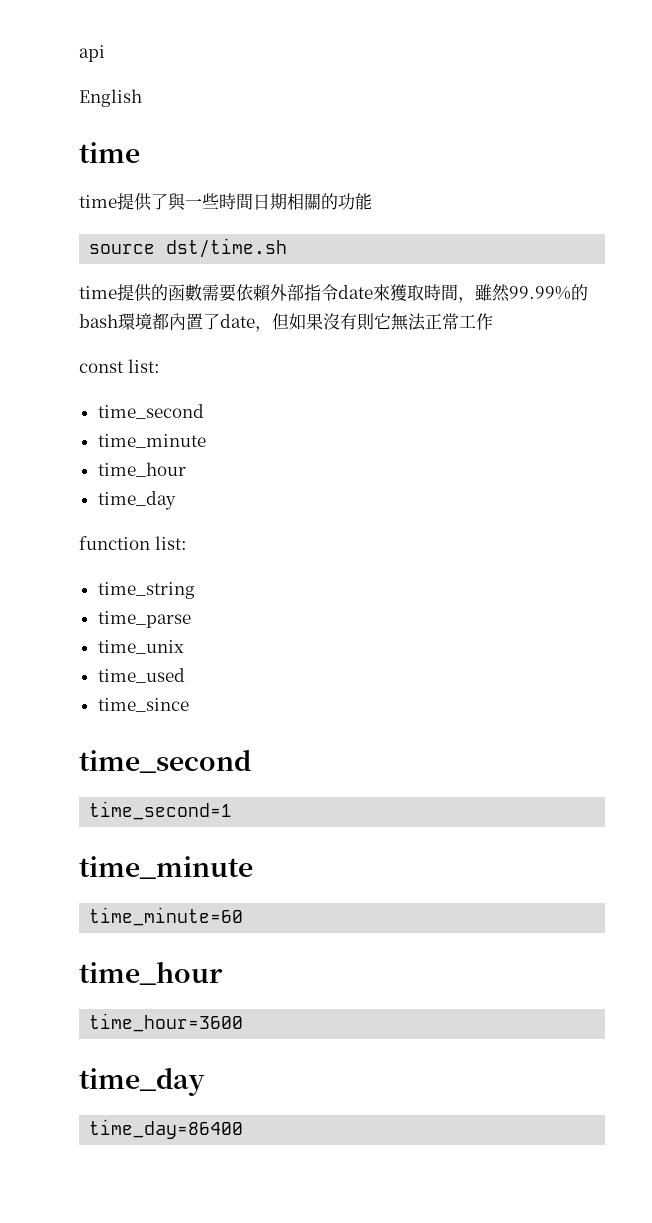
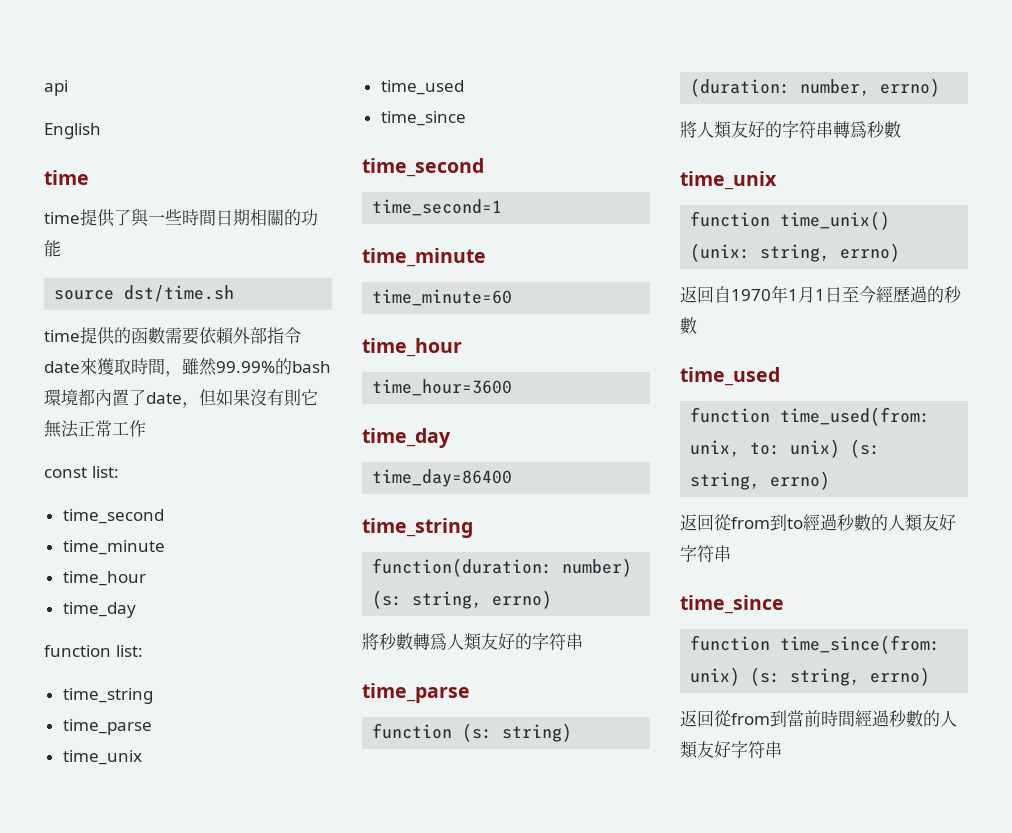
(244, 1129) none -> [362,518,473,538] [372,558,633,577] [372,590,553,609] [362,633,583,651] [362,683,470,703] [372,723,573,742] [690,78,941,97] [680,121,901,139] [680,171,777,190] [690,211,891,230] [690,243,901,262] [680,285,962,304] [680,317,697,334] [680,367,780,386] [690,407,931,426] [690,439,881,458] [690,471,831,490] [680,514,956,532] [680,545,731,562] [680,595,784,614] [690,635,941,654] [690,667,931,686] [680,710,957,727] [680,741,782,759] // time_string // function(duration: number) (s: string, errno) // 將秒數轉爲人類友好的字符串 // time_parse // function (s: string) (duration: number, errno) // 將人類友好的字符串轉爲秒數 // time_unix // function time_unix() (unix: string, errno) // 返回自1970年1月1日至今經歷過的秒數 // time_used // function time_used(from: unix, to: unix) (s: string, errno) // 返回從from到to經過秒數的人類友好字符串 // time_since // function time_since(from: unix) (s: string, errno) // 返回從from到當前時間經過秒數的人類友好字符串

